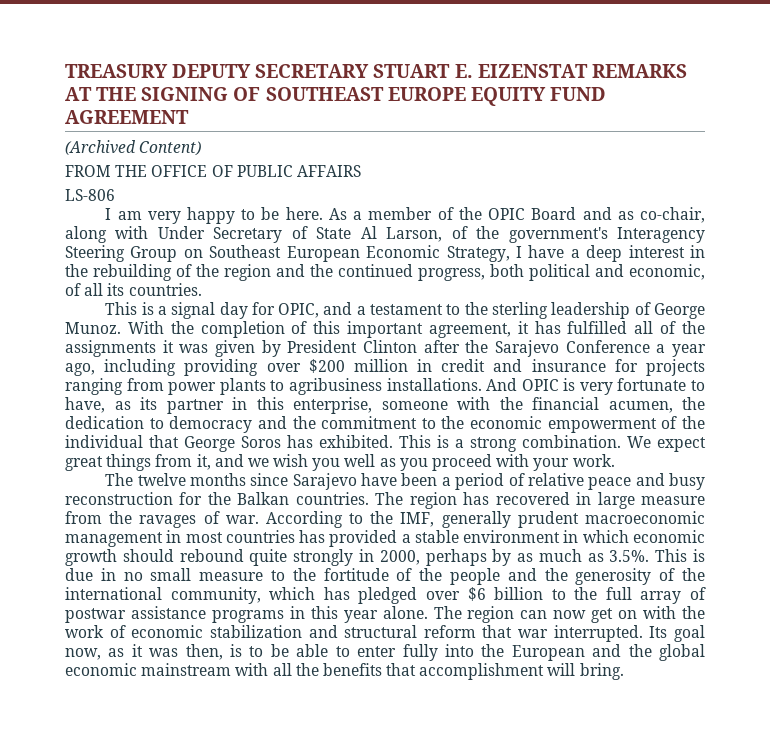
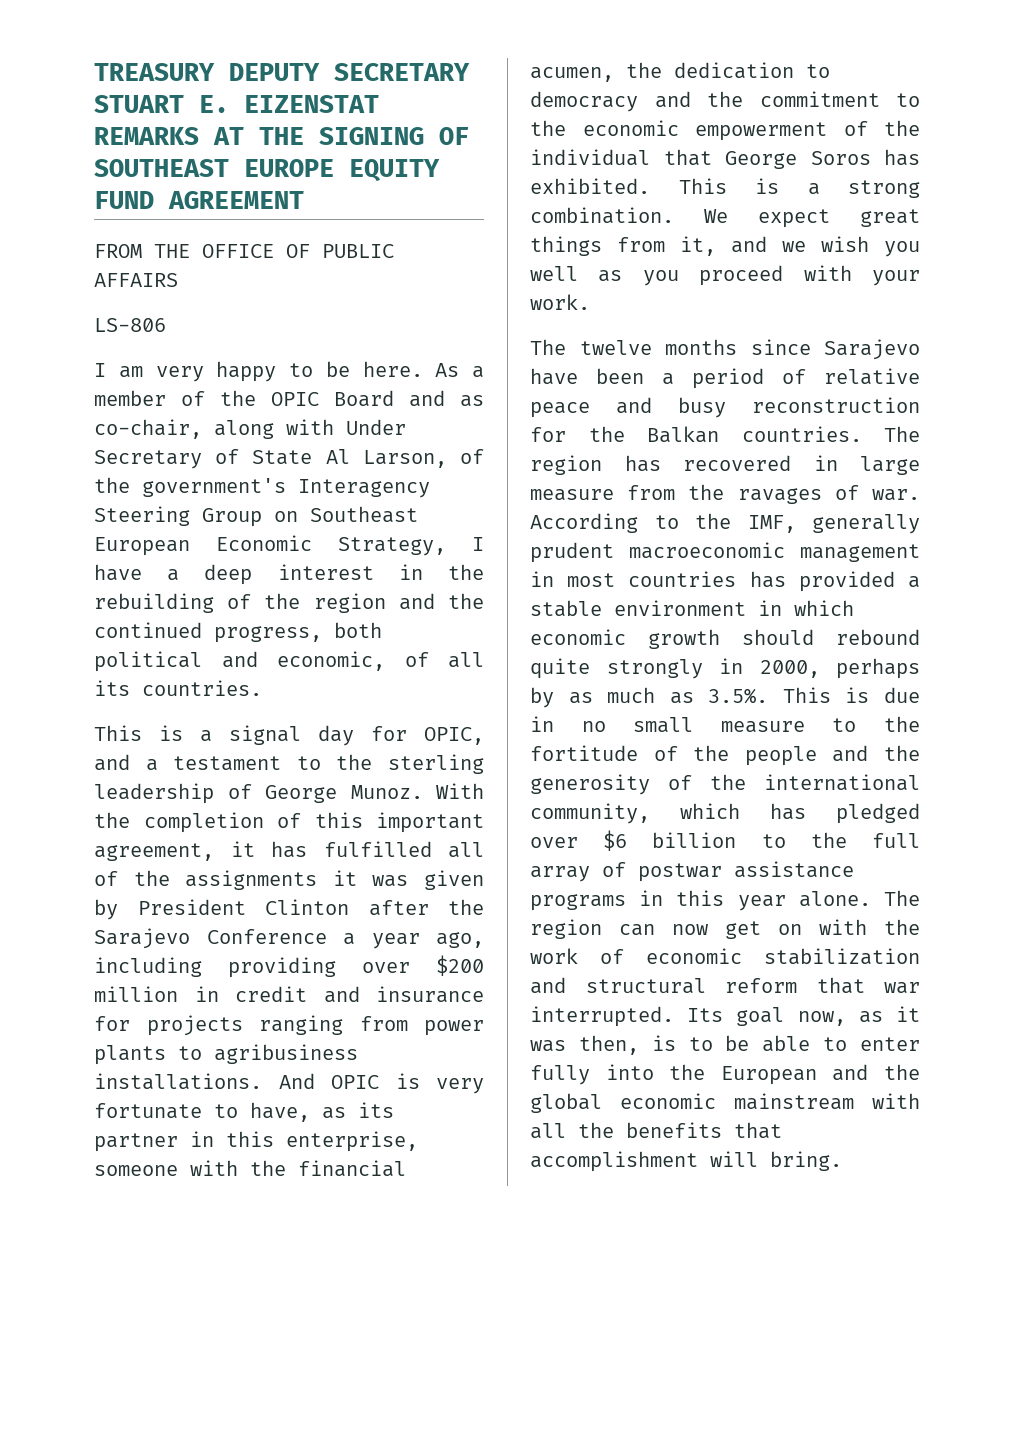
[65,140,202,156] // (Archived Content) -> (304, 200) none

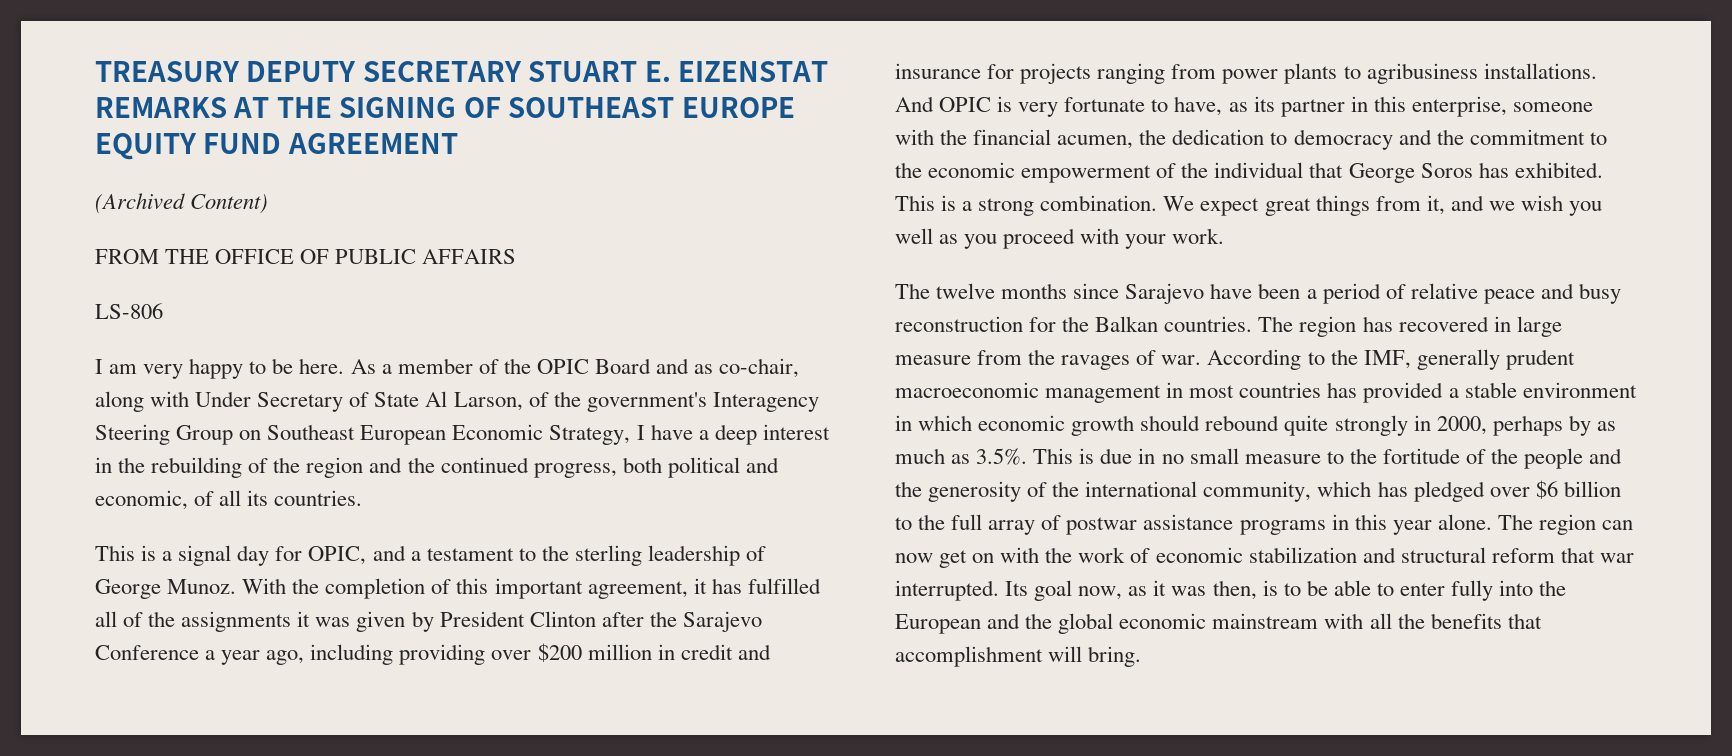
(304, 200) none -> [95,193,269,214] // (Archived Content)

